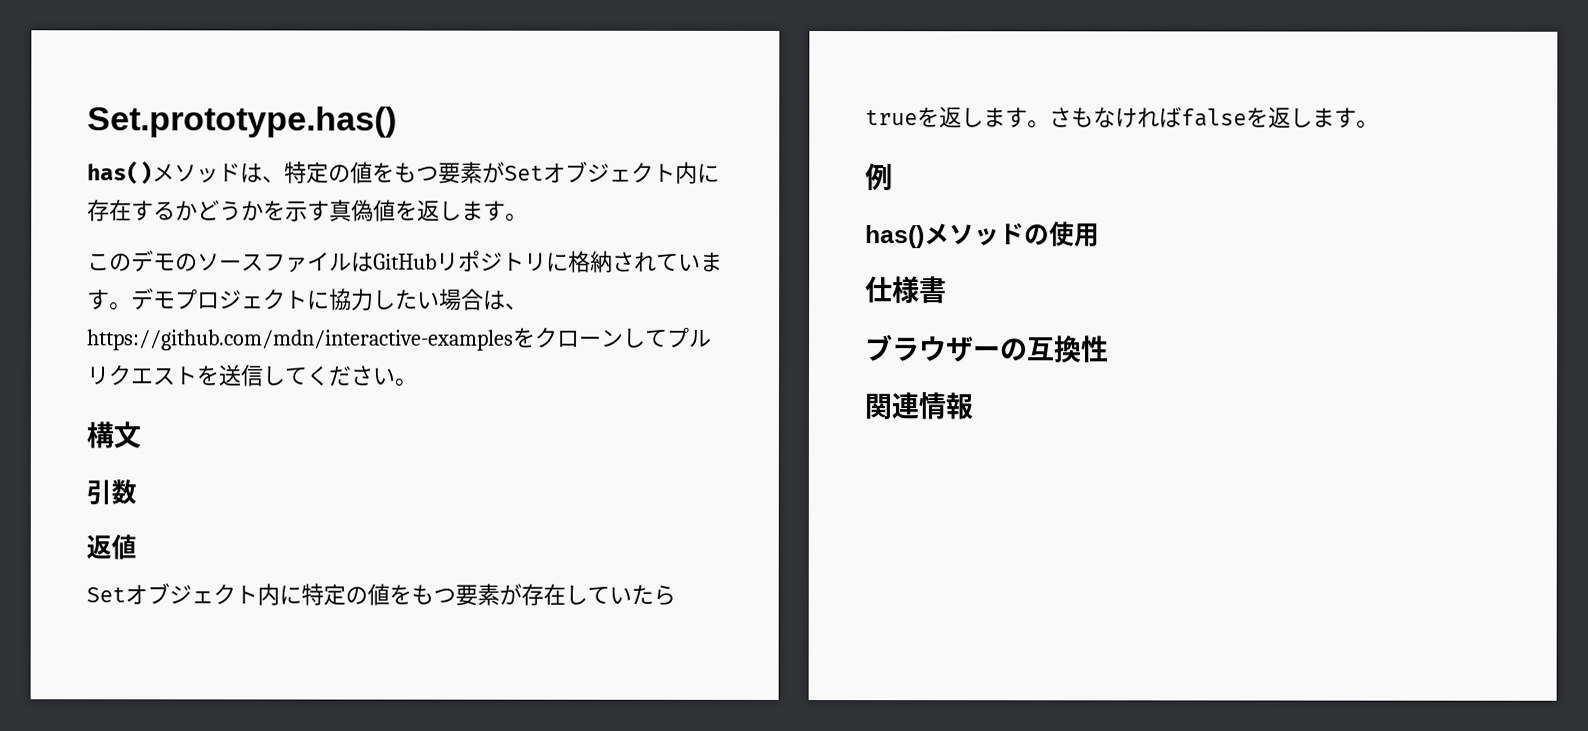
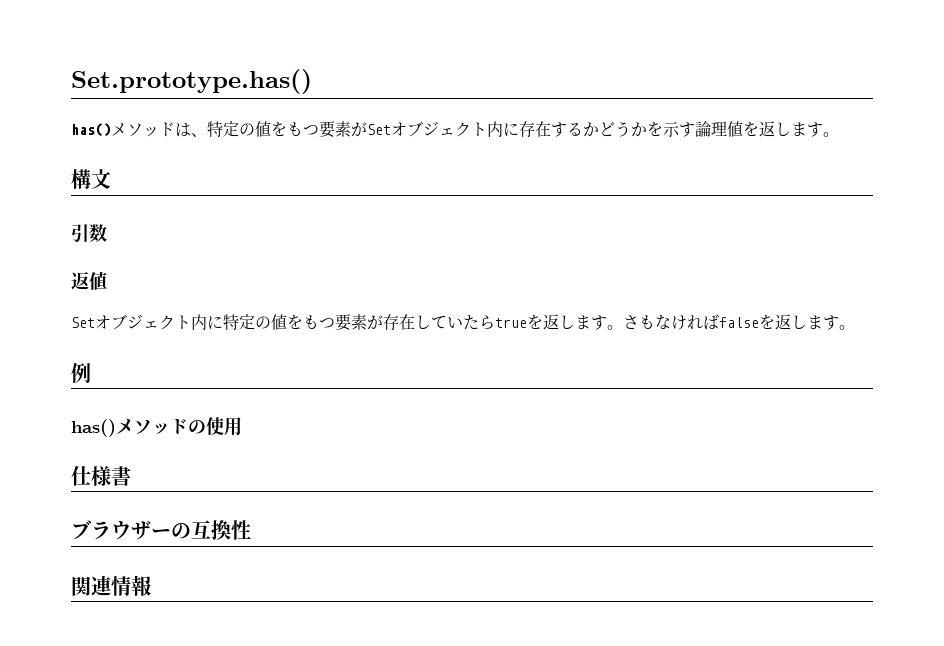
[329,199,374,222] 真偽 -> [695,121,727,137] 論理
[87,250,723,273] [87,288,528,311] [87,327,712,351] [86,364,417,387] // このデモのソースファイルはGitHubリポジトリに格納されています。デモプロジェクトに協力したい場合は、https://github.com/mdn/interactive-examplesをクローンしてプルリクエストを送信してください。 -> (839, 134) none

